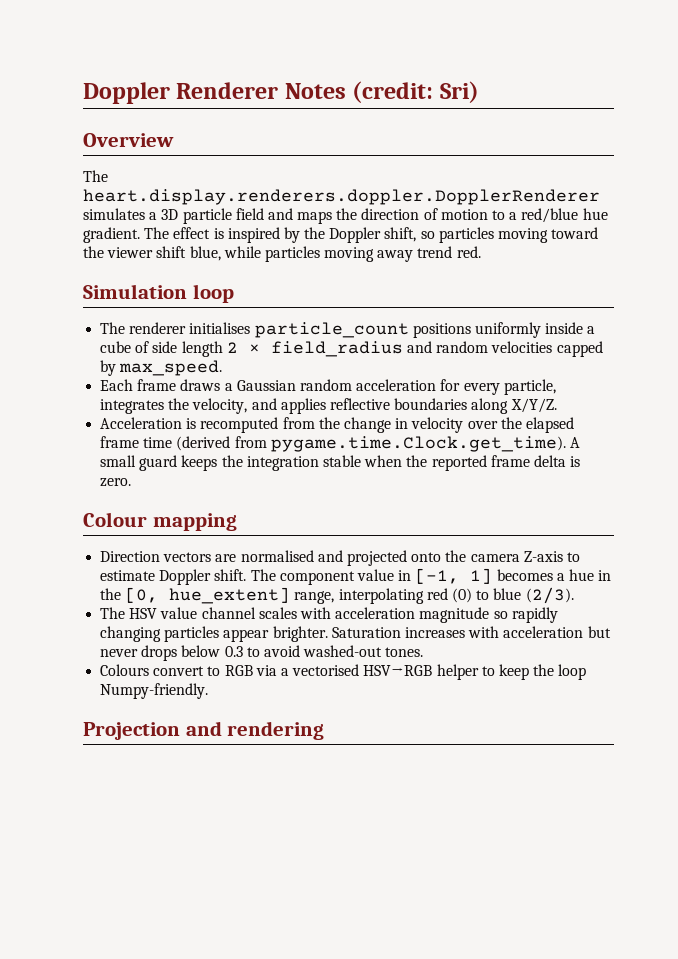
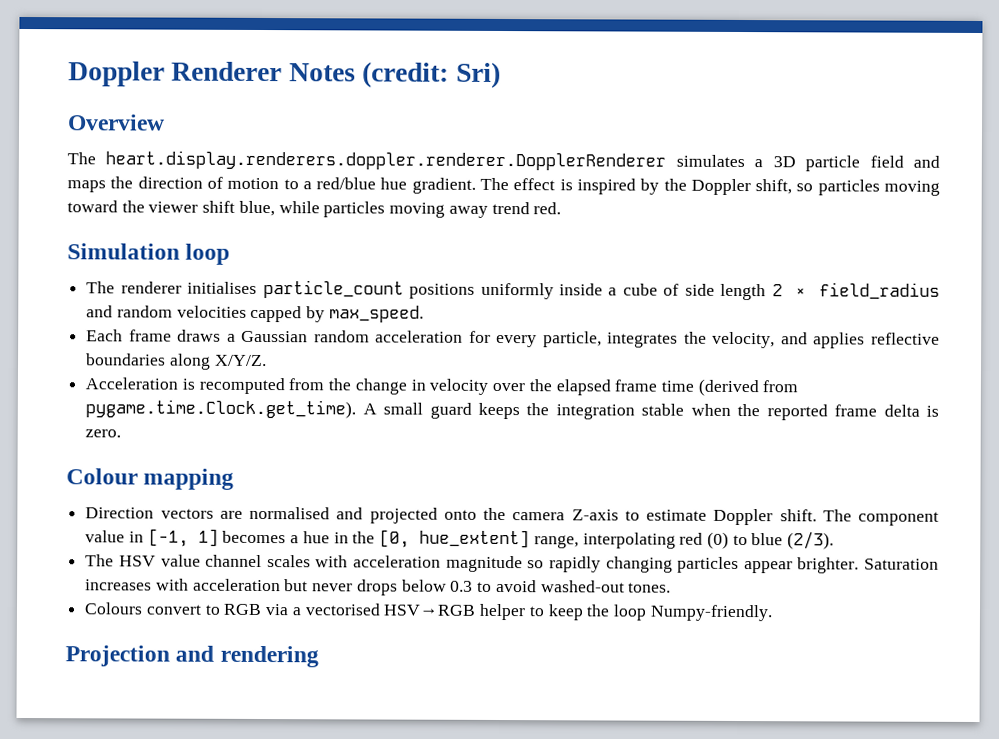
[83,189,600,205] heart.display.renderers.doppler.DopplerRenderer -> [105,150,667,171] heart.display.renderers.doppler.renderer.DopplerRenderer

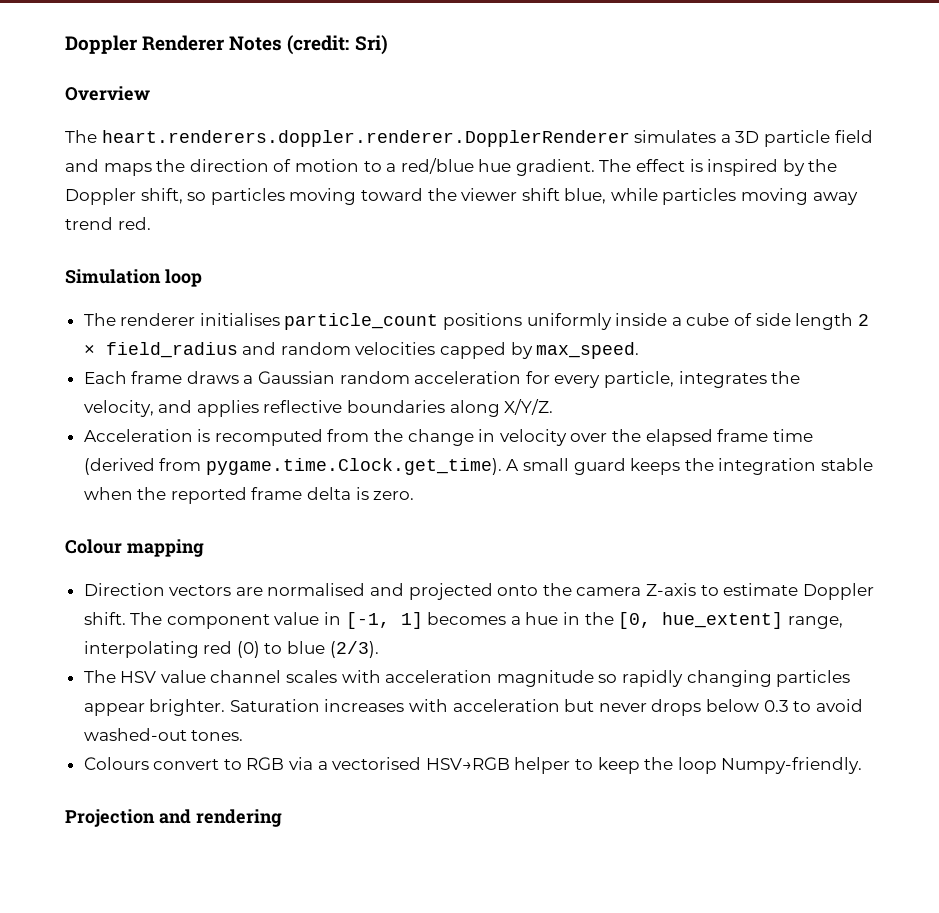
[105,150,667,171] heart.display.renderers.doppler.renderer.DopplerRenderer -> [101,130,630,147] heart.renderers.doppler.renderer.DopplerRenderer

